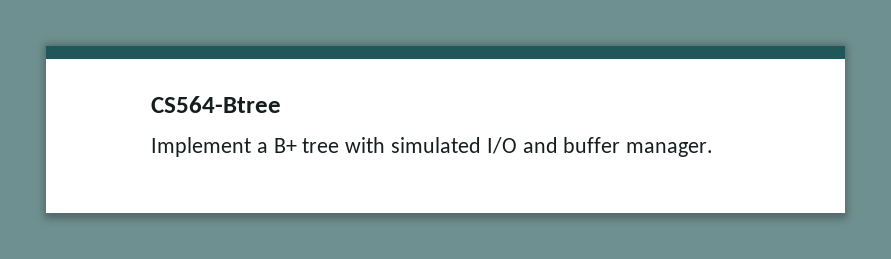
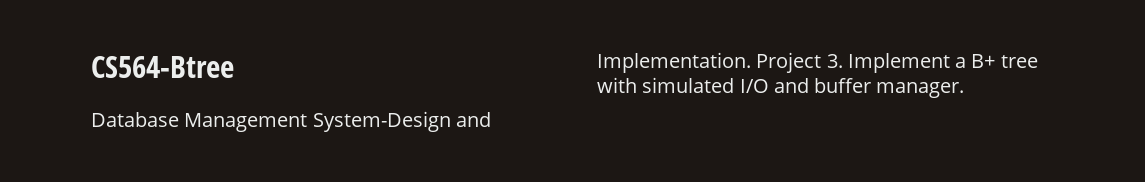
(281, 104) none -> [91,111,491,132] [597,52,843,73] Database Management System-Design and Implementation. Project 3.

